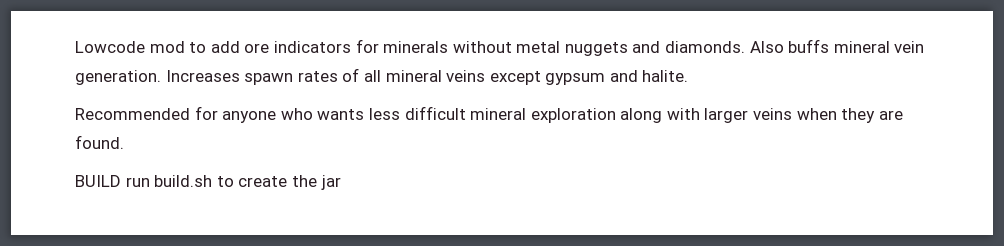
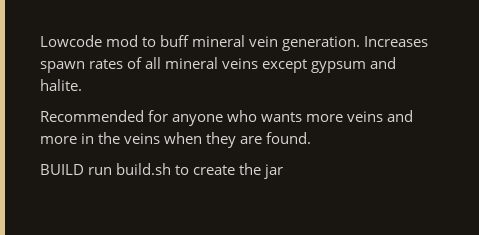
[210,39,830,56] add ore indicators for minerals without metal nuggets and diamonds. Also buffs -> [160,35,190,47] buff
[368,106,749,123] less difficult mineral exploration along with larger -> [306,110,414,122] [40,132,121,144] more veins and more in the

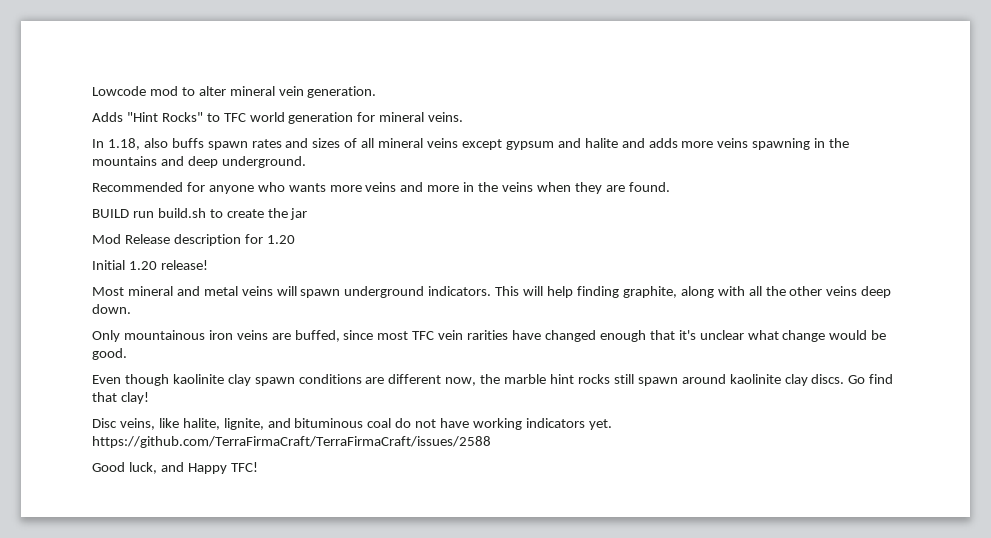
[160,35,190,47] buff -> [198,86,226,96] alter
[364,36,429,47] [40,59,124,73] Increases spawn rates -> [92,112,464,124] [92,138,341,150] // Adds "Hint Rocks" to TFC world generation for mineral veins. // In 1.18, also buffs spawn rates and sizes
[40,79,82,91] halite. -> [584,138,850,150] [92,156,306,168] halite and adds more veins spawning in the mountains and deep underground.
(284, 171) none -> [92,234,295,246] [92,260,208,270] [92,286,892,298] [92,304,131,314] [92,330,887,342] [92,348,127,360] [92,374,894,386] [92,392,149,404] [92,418,612,430] [92,436,491,448] [92,462,258,474] // Mod Release description for 1.20 // Initial 1.20 release! // Most mineral and metal veins will spawn underground indicators. This will help finding graphite, along with all the other veins deep down. // Only mountainous iron veins are buffed, since most TFC vein rarities have changed enough that it's unclear what change would be good. // Even though kaolinite clay spawn conditions are different now, the marble hint rocks still spawn around kaolinite clay discs. Go find that clay! // Disc veins, like halite, lignite, and bituminous coal do not have working indicators yet. https://github.com/TerraFirmaCraft/TerraFirmaCraft/issues/2588 // Good luck, and Happy TFC!

